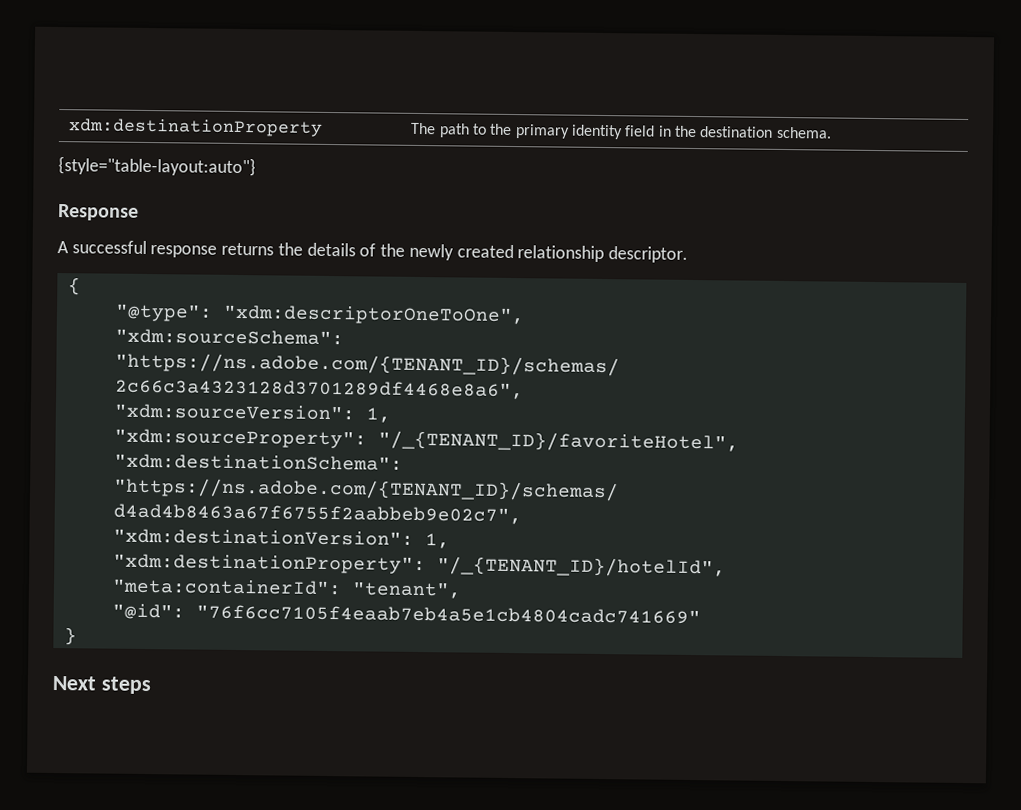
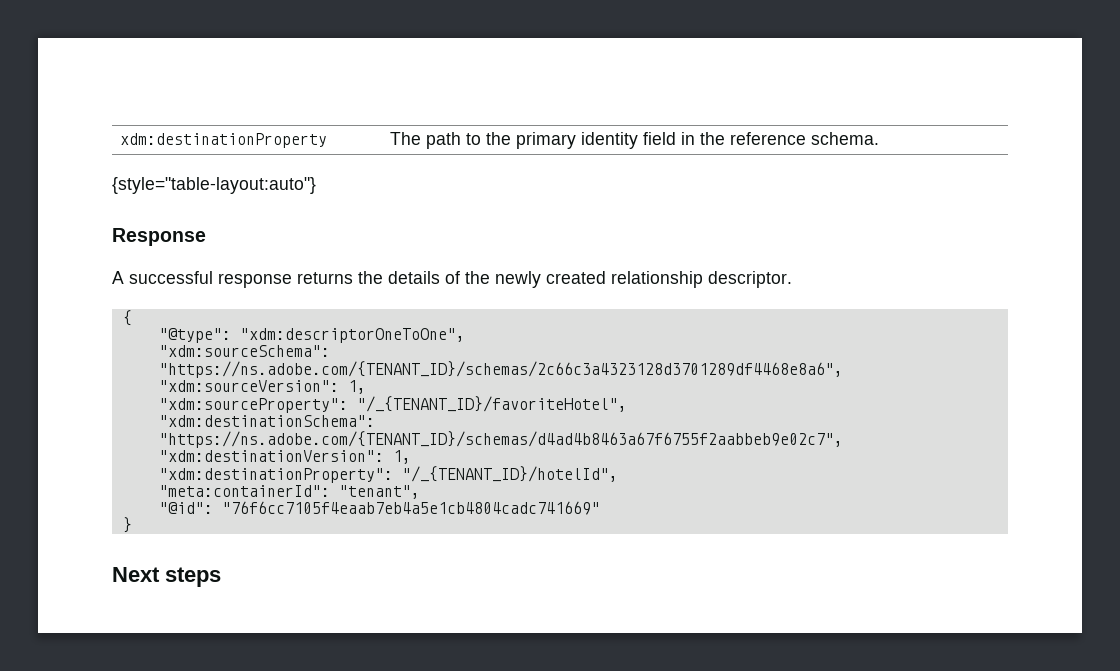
[699,126,774,138] destination -> [730,132,807,145] reference

